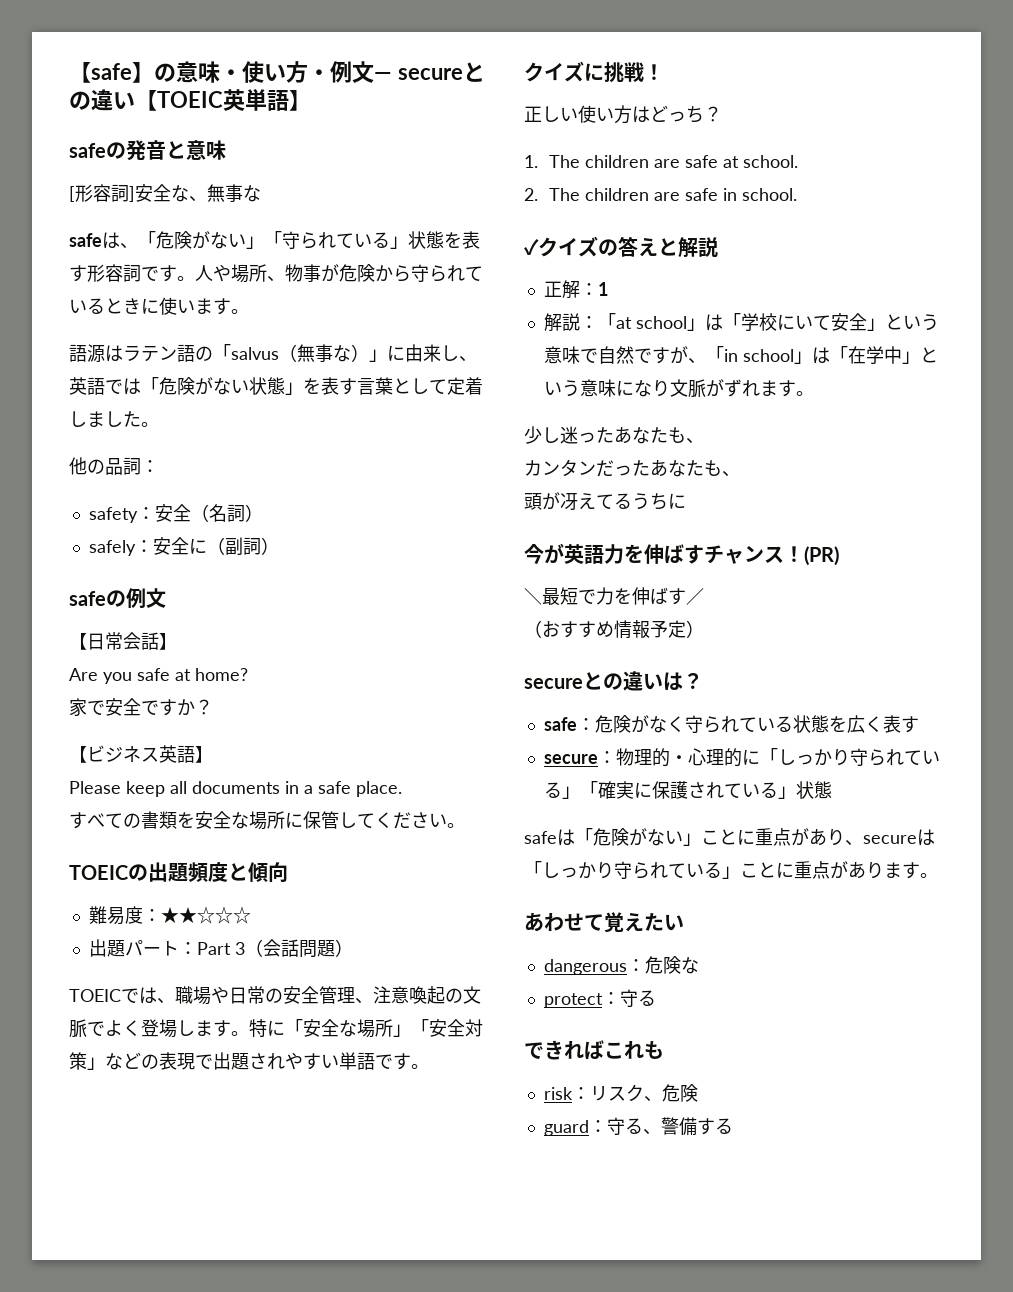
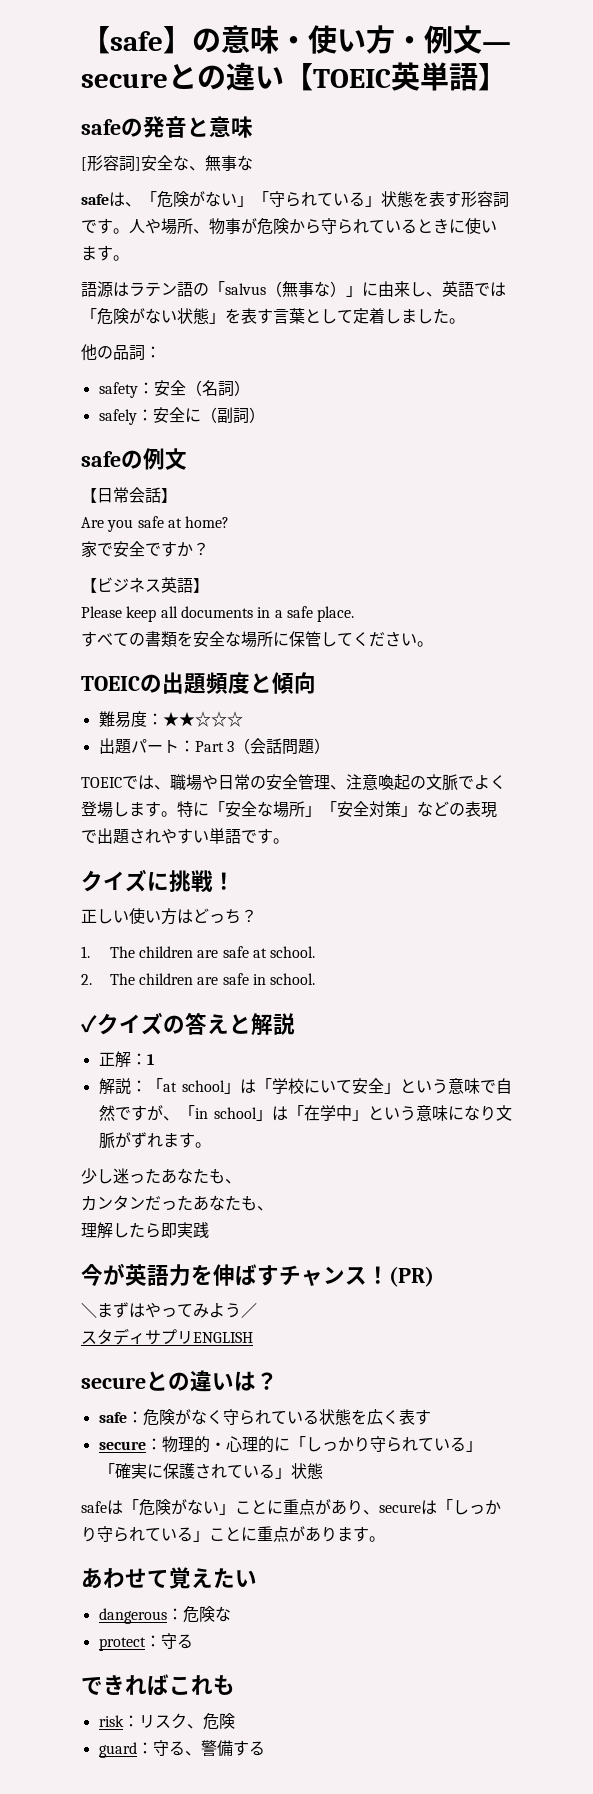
[524,492,686,510] 頭が冴えてるうちに -> [81,1222,209,1239] 理解したら即実践
[542,587,704,605] [524,620,704,639] 最短で力を伸ばす／ // （おすすめ情報予定） -> [97,1302,257,1318] [81,1328,253,1345] まずはやってみよう／ // スタディサプリENGLISH

